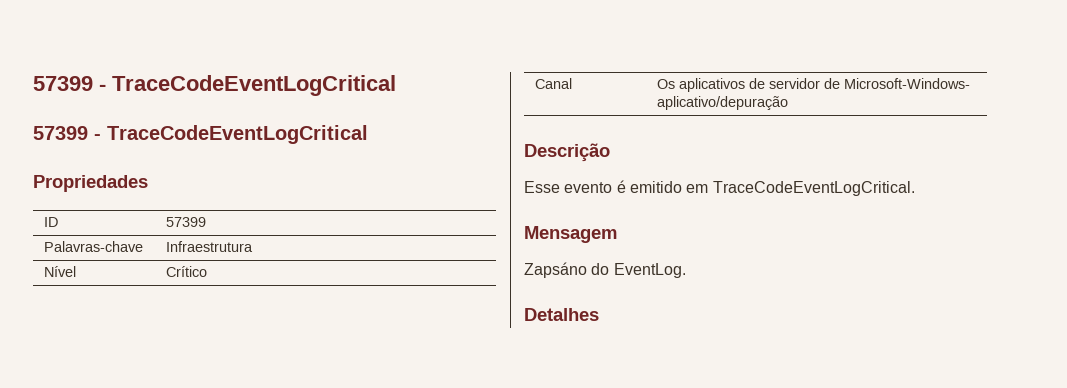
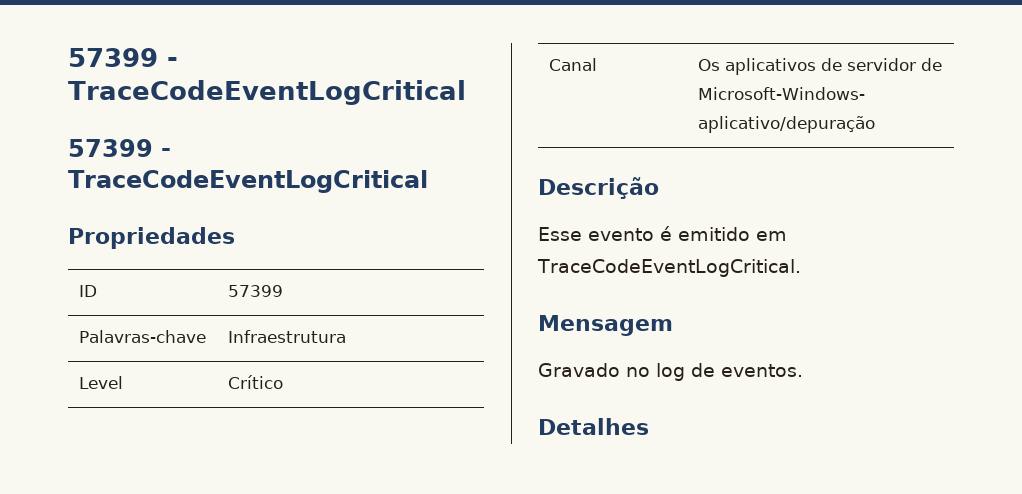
[44,266,77,277] Nível -> [78,376,123,389] Level
[524,262,686,278] Zapsáno do EventLog. -> [538,363,803,381] Gravado no log de eventos.

